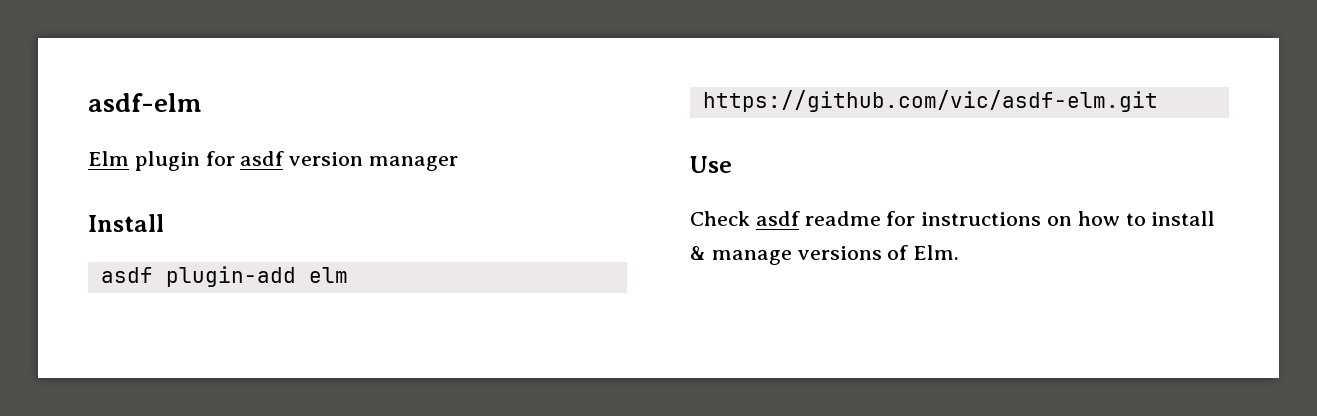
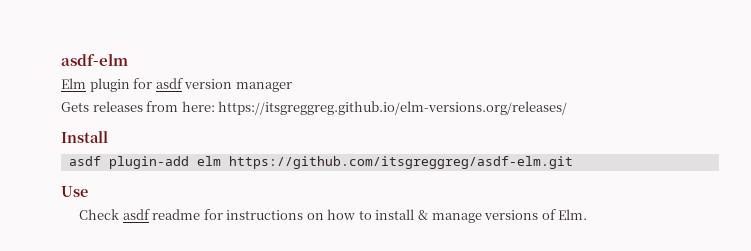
(459, 163) none -> [61,101,568,115] // Gets releases from here: https://itsgreggreg.github.io/elm-versions.org/releases/
[702,90,1158,112] https://github.com/vic/asdf-elm.git -> [228,156,573,169] https://github.com/itsgreggreg/asdf-elm.git

